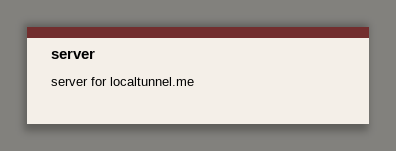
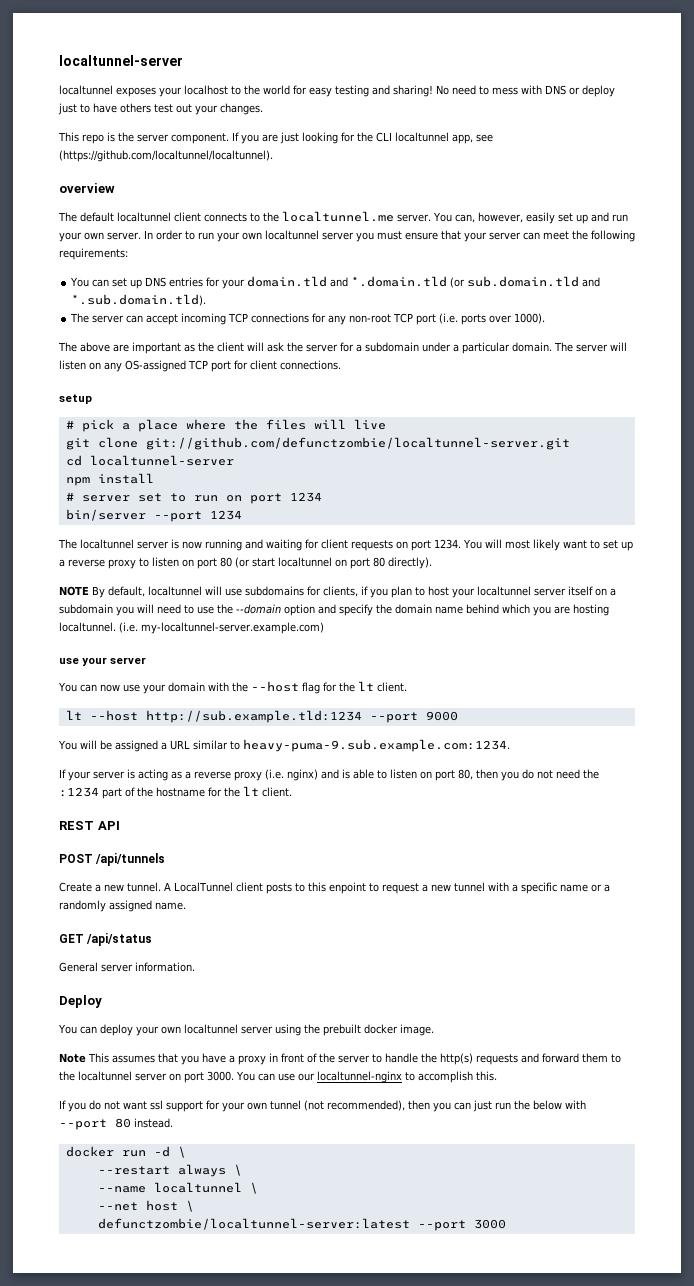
[51,50,95,59] [51,77,194,86] server // server for localtunnel.me -> [59,55,183,66] [59,85,615,97] [58,103,263,115] [58,132,493,144] [59,150,273,162] [59,183,115,193] [58,211,628,224] [59,230,635,242] [59,248,128,260] [70,276,601,289] [71,294,207,306] [70,313,546,325] [58,342,627,354] [59,360,341,372] [59,394,92,404] [65,419,386,432] [65,437,570,450] [65,455,234,466] [65,473,154,486] [65,492,322,504] [65,509,242,522] [58,539,633,551] [59,557,432,569] [59,586,616,598] [59,604,609,616] [59,622,324,634] [59,657,147,666] [58,681,407,694] [65,710,458,723] [58,739,510,752] [59,769,599,781] [59,786,292,799] [59,821,120,830] [59,853,166,866] [59,882,610,894] [59,900,186,912] [59,933,153,946] [59,962,195,972] [59,995,102,1008] [58,1024,434,1036] [59,1053,621,1065] [59,1071,497,1083] [59,1100,586,1112] [59,1118,173,1130] [65,1146,186,1158] [97,1164,242,1177] [97,1182,258,1194] [97,1200,194,1212] [97,1218,506,1231] localtunnel-server // localtunnel exposes your localhost to the world for easy testing and sharing! No need to mess with DNS or deploy just to have others test out your changes. // This repo is the server component. If you are just looking for the CLI localtunnel app, see (https://github.com/localtunnel/localtunnel). // overview // The default localtunnel client connects to the localtunnel.me server. You can, however, easily set up and run your own server. In order to run your own localtunnel server you must ensure that your server can meet the following requirements: // You can set up DNS entries for your domain.tld and *.domain.tld (or sub.domain.tld and *.sub.domain.tld). // The server can accept incoming TCP connections for any non-root TCP port (i.e. ports over 1000). // The above are important as the client will ask the server for a subdomain under a particular domain. The server will listen on any OS-assigned TCP port for client connections. // setup // # pick a place where the files will live // git clone git://github.com/defunctzombie/localtunnel-server.git // cd localtunnel-server // npm install // # server set to run on port 1234 // bin/server --port 1234 // The localtunnel server is now running and waiting for client requests on port 1234. You will most likely want to set up a reverse proxy to listen on port 80 (or start localtunnel on port 80 directly). // NOTE By default, localtunnel will use subdomains for clients, if you plan to host your localtunnel server itself on a subdomain you will need to use the --domain option and specify the domain name behind which you are hosting localtunnel. (i.e. my-localtunnel-server.example.com) // use your server // You can now use your domain with the --host flag for the lt client. // lt --host http://sub.example.tld:1234 --port 9000 // You will be assigned a URL similar to heavy-puma-9.sub.example.com:1234. // If your server is acting as a reverse proxy (i.e. nginx) and is able to listen on port 80, then you do not need the :1234 part of the hostname for the lt client. // REST API // POST /api/tunnels // Create a new tunnel. A LocalTunnel client posts to this enpoint to request a new tunnel with a specific name or a randomly assigned name. // GET /api/status // General server information. // Deploy // You can deploy your own localtunnel server using the prebuilt docker image. // Note This assumes that you have a proxy in front of the server to handle the http(s) requests and forward them to the localtunnel server on port 3000. You can use our localtunnel-nginx to accomplish this. // If you do not want ssl support for your own tunnel (not recommended), then you can just run the below with --port 80 instead. // docker run -d \ // --restart always \ // --name localtunnel \ // --net host \ // defunctzombie/localtunnel-server:latest --port 3000

